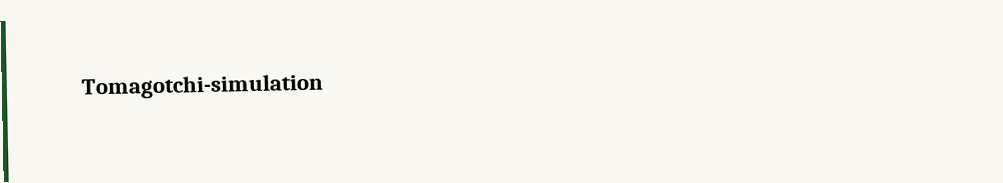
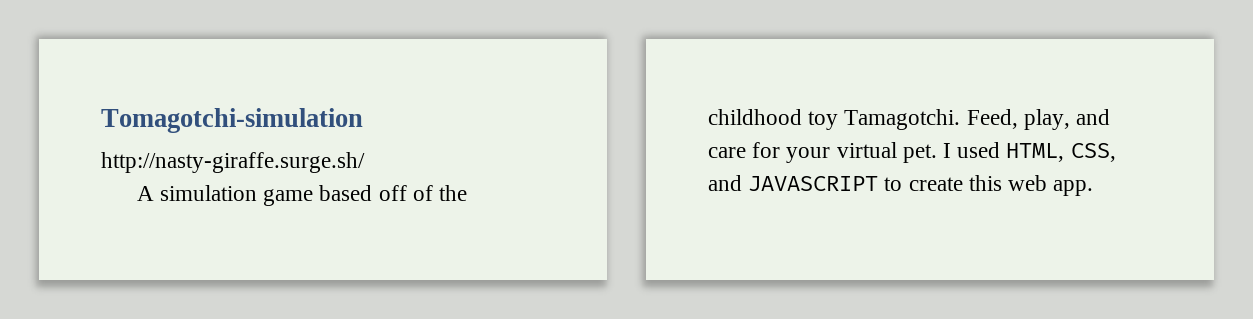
(324, 86) none -> [101,152,365,173] [136,185,467,206] [708,109,1111,130] [708,142,1116,163] [708,175,1094,196] // http://nasty-giraffe.surge.sh/ // A simulation game based off of the childhood toy Tamagotchi. Feed, play, and care for your virtual pet. I used HTML, CSS, and JAVASCRIPT to create this web app.

